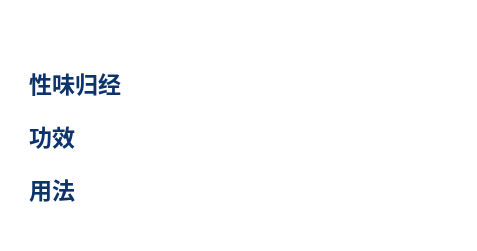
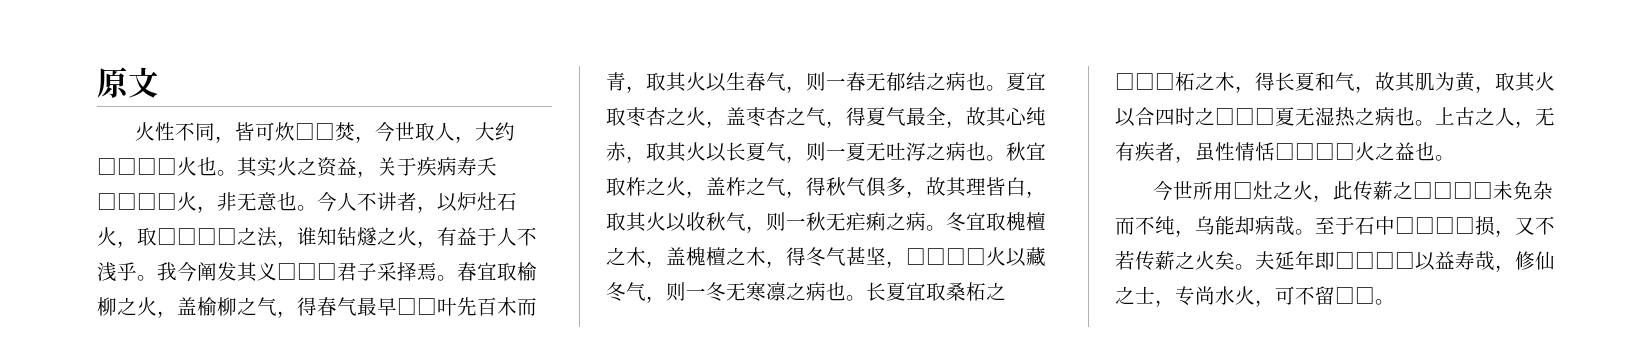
[29,73,121,96] [29,126,75,149] [29,179,75,202] 性味归经 // 功效 // 用法 -> [97,67,159,98] [134,122,515,143] [97,157,497,178] [97,192,517,213] [97,227,537,248] [97,262,537,282] [97,297,537,318] [606,72,1046,93] [606,107,1046,128] [606,142,1046,163] [606,177,1046,198] [606,212,1046,233] [606,247,1046,268] [606,282,1006,303] [1115,72,1555,93] [1115,107,1555,128] [1115,142,1455,163] [1152,181,1553,202] [1115,216,1555,237] [1115,251,1555,272] [1115,286,1395,307] 原文 // 火性不同，皆可炊□□焚，今世取人，大约□□□□火也。其实火之资益，关于疾病寿夭□□□□火，非无意也。今人不讲者，以炉灶石火，取□□□□之法，谁知钻燧之火，有益于人不浅乎。我今阐发其义□□□君子采择焉。春宜取榆柳之火，盖榆柳之气，得春气最早□□叶先百木而青，取其火以生春气，则一春无郁结之病也。夏宜取枣杏之火，盖枣杏之气，得夏气最全，故其心纯赤，取其火以长夏气，则一夏无吐泻之病也。秋宜取柞之火，盖柞之气，得秋气俱多，故其理皆白，取其火以收秋气，则一秋无疟痢之病。冬宜取槐檀之木，盖槐檀之木，得冬气甚坚，□□□□火以藏冬气，则一冬无寒凛之病也。长夏宜取桑柘之□□□柘之木，得长夏和气，故其肌为黄，取其火以合四时之□□□夏无湿热之病也。上古之人，无有疾者，虽性情恬□□□□火之益也。 // 今世所用□灶之火，此传薪之□□□□未免杂而不纯，乌能却病哉。至于石中□□□□损，又不若传薪之火矣。夫延年即□□□□以益寿哉，修仙之士，专尚水火，可不留□□。

